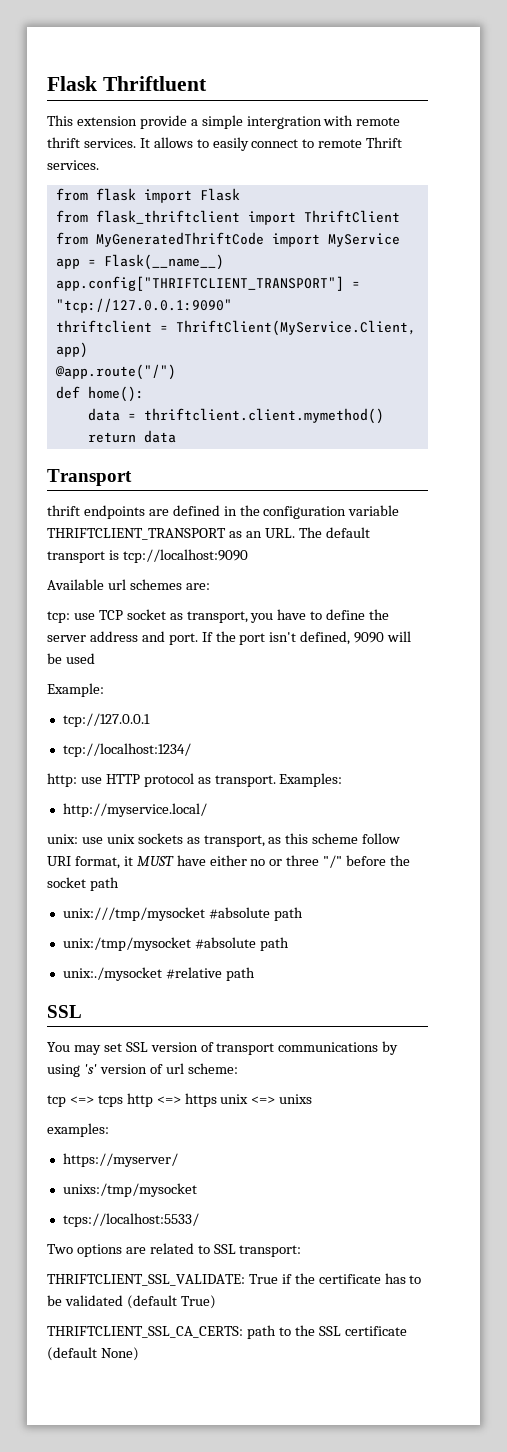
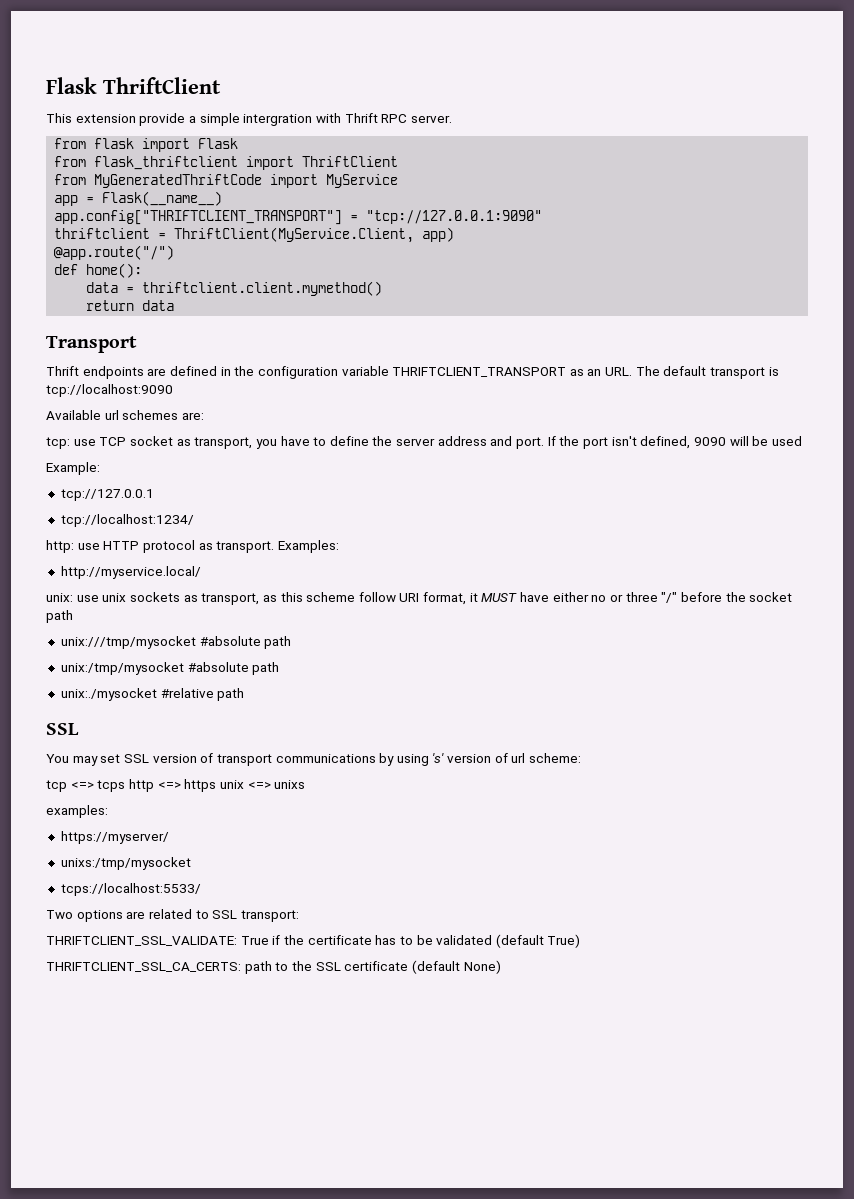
[47,76,207,91] Flask Thriftluent -> [46,77,221,94] Flask ThriftClient
[356,117,401,126] [47,137,403,151] [47,160,99,170] remote thrift services. It allows to easily connect to remote Thrift services. -> [344,113,452,123] Thrift RPC server.
[47,505,80,516] thrift -> [46,366,79,376] Thrift

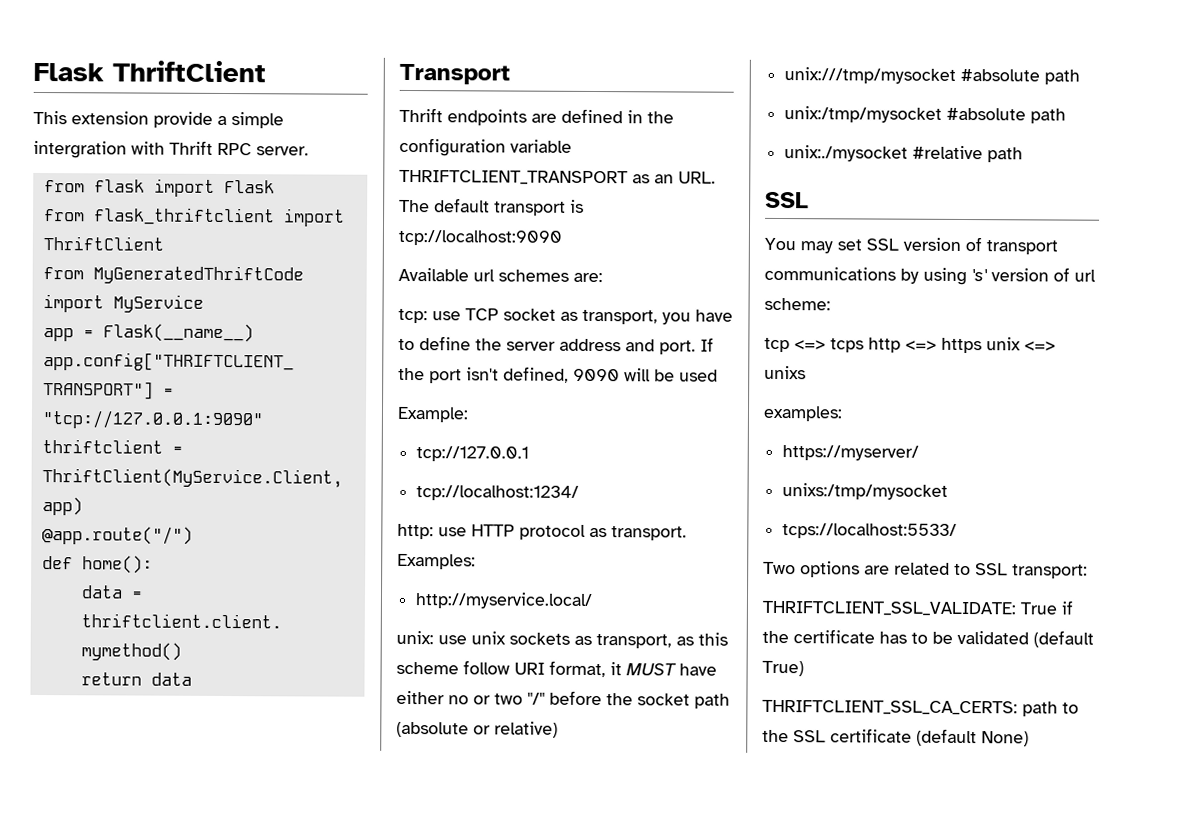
[625,592,658,602] three -> [494,693,523,705] two
(73, 616) none -> [396,721,558,738] (absolute or relative)

